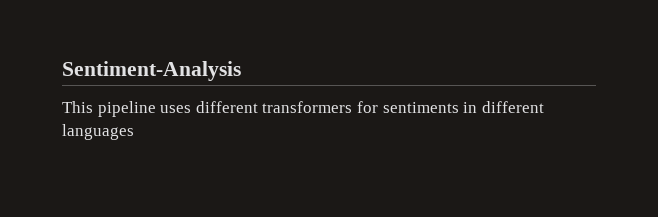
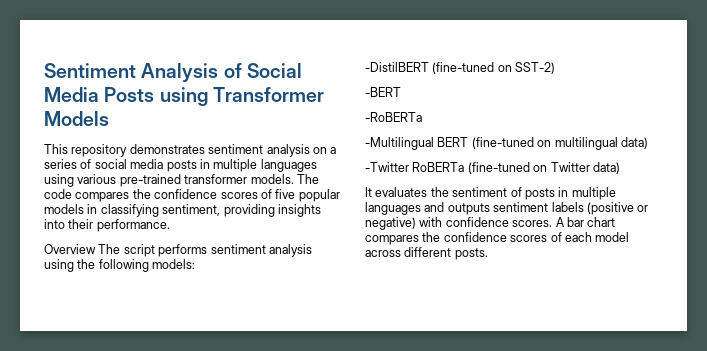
[62,61,241,81] [62,101,544,117] [62,124,134,140] Sentiment-Analysis // This pipeline uses different transformers for sentiments in different languages -> [44,63,302,82] [44,87,324,106] [44,111,109,126] [44,144,337,157] [44,159,317,172] [44,174,319,187] [44,189,340,202] [44,204,321,217] [44,219,170,232] [44,244,312,257] [44,259,196,272] [365,62,556,74] [365,87,401,97] [365,112,422,122] [365,137,648,150] [365,162,620,174] [365,187,616,200] [365,202,649,215] [365,217,616,230] [365,232,630,245] [365,247,488,260] Sentiment Analysis of Social Media Posts using Transformer Models // This repository demonstrates sentiment analysis on a series of social media posts in multiple languages using various pre-trained transformer models. The code compares the confidence scores of five popular models in classifying sentiment, providing insights into their performance. // Overview The script performs sentiment analysis using the following models: // -DistilBERT (fine-tuned on SST-2) // -BERT // -RoBERTa // -Multilingual BERT (fine-tuned on multilingual data) // -Twitter RoBERTa (fine-tuned on Twitter data) // It evaluates the sentiment of posts in multiple languages and outputs sentiment labels (positive or negative) with confidence scores. A bar chart compares the confidence scores of each model across different posts.

